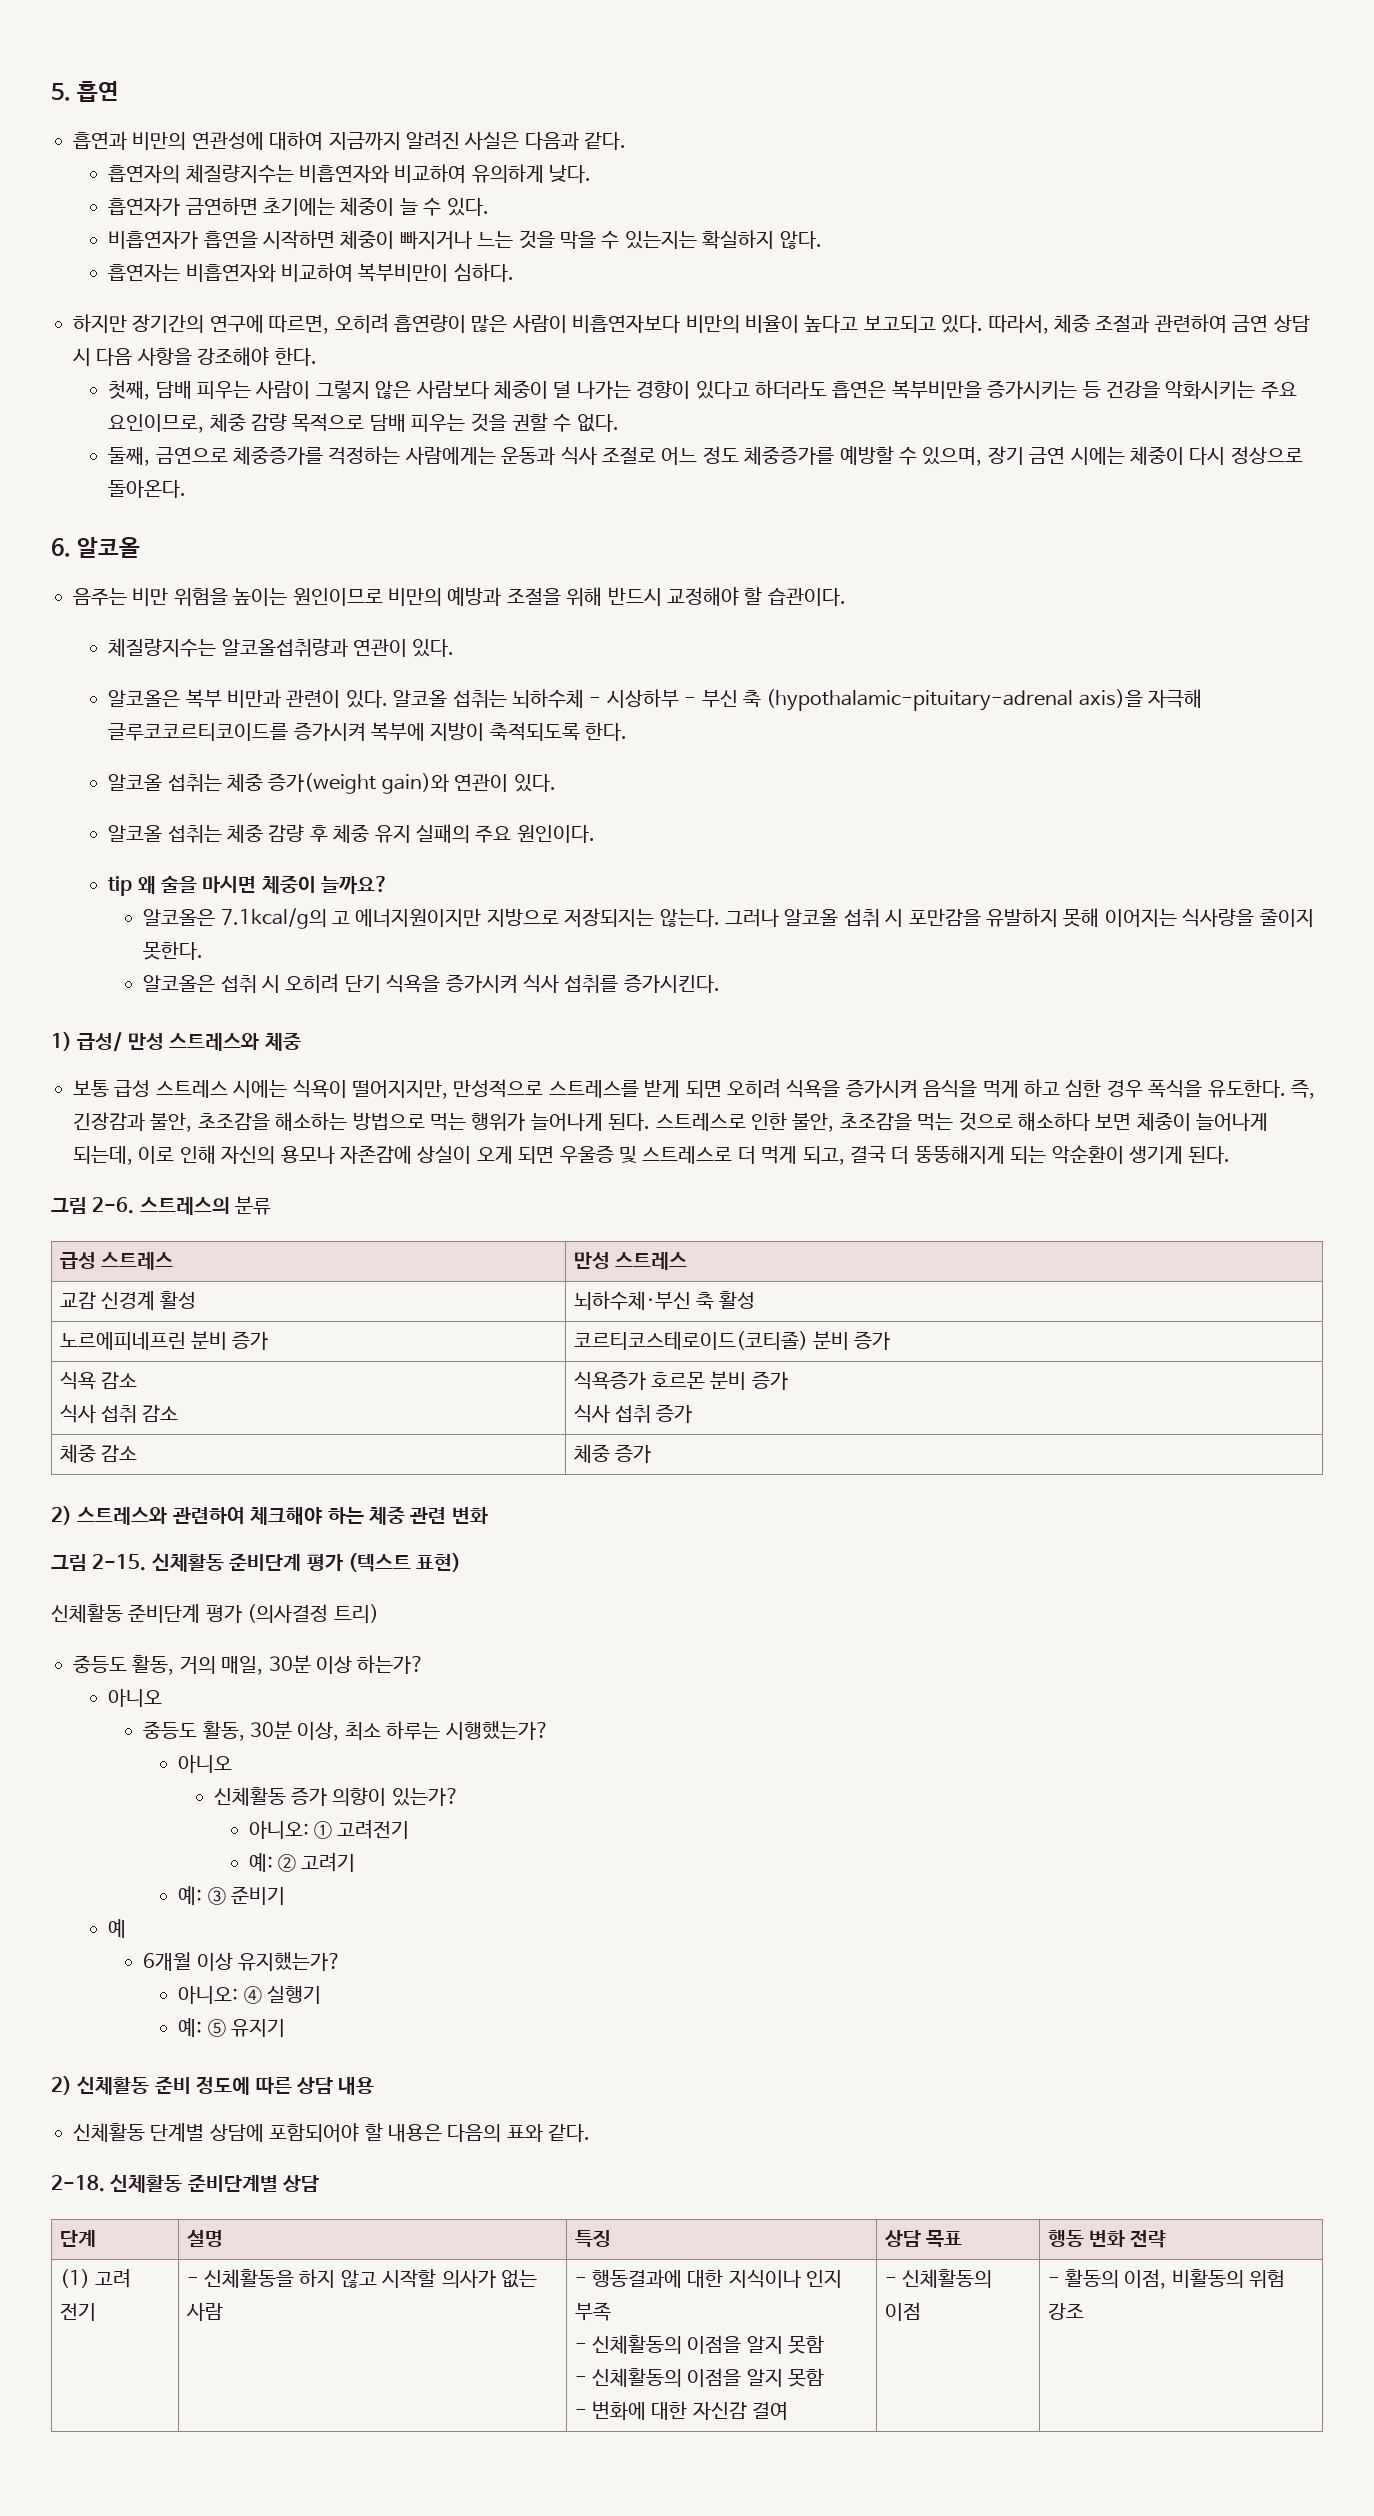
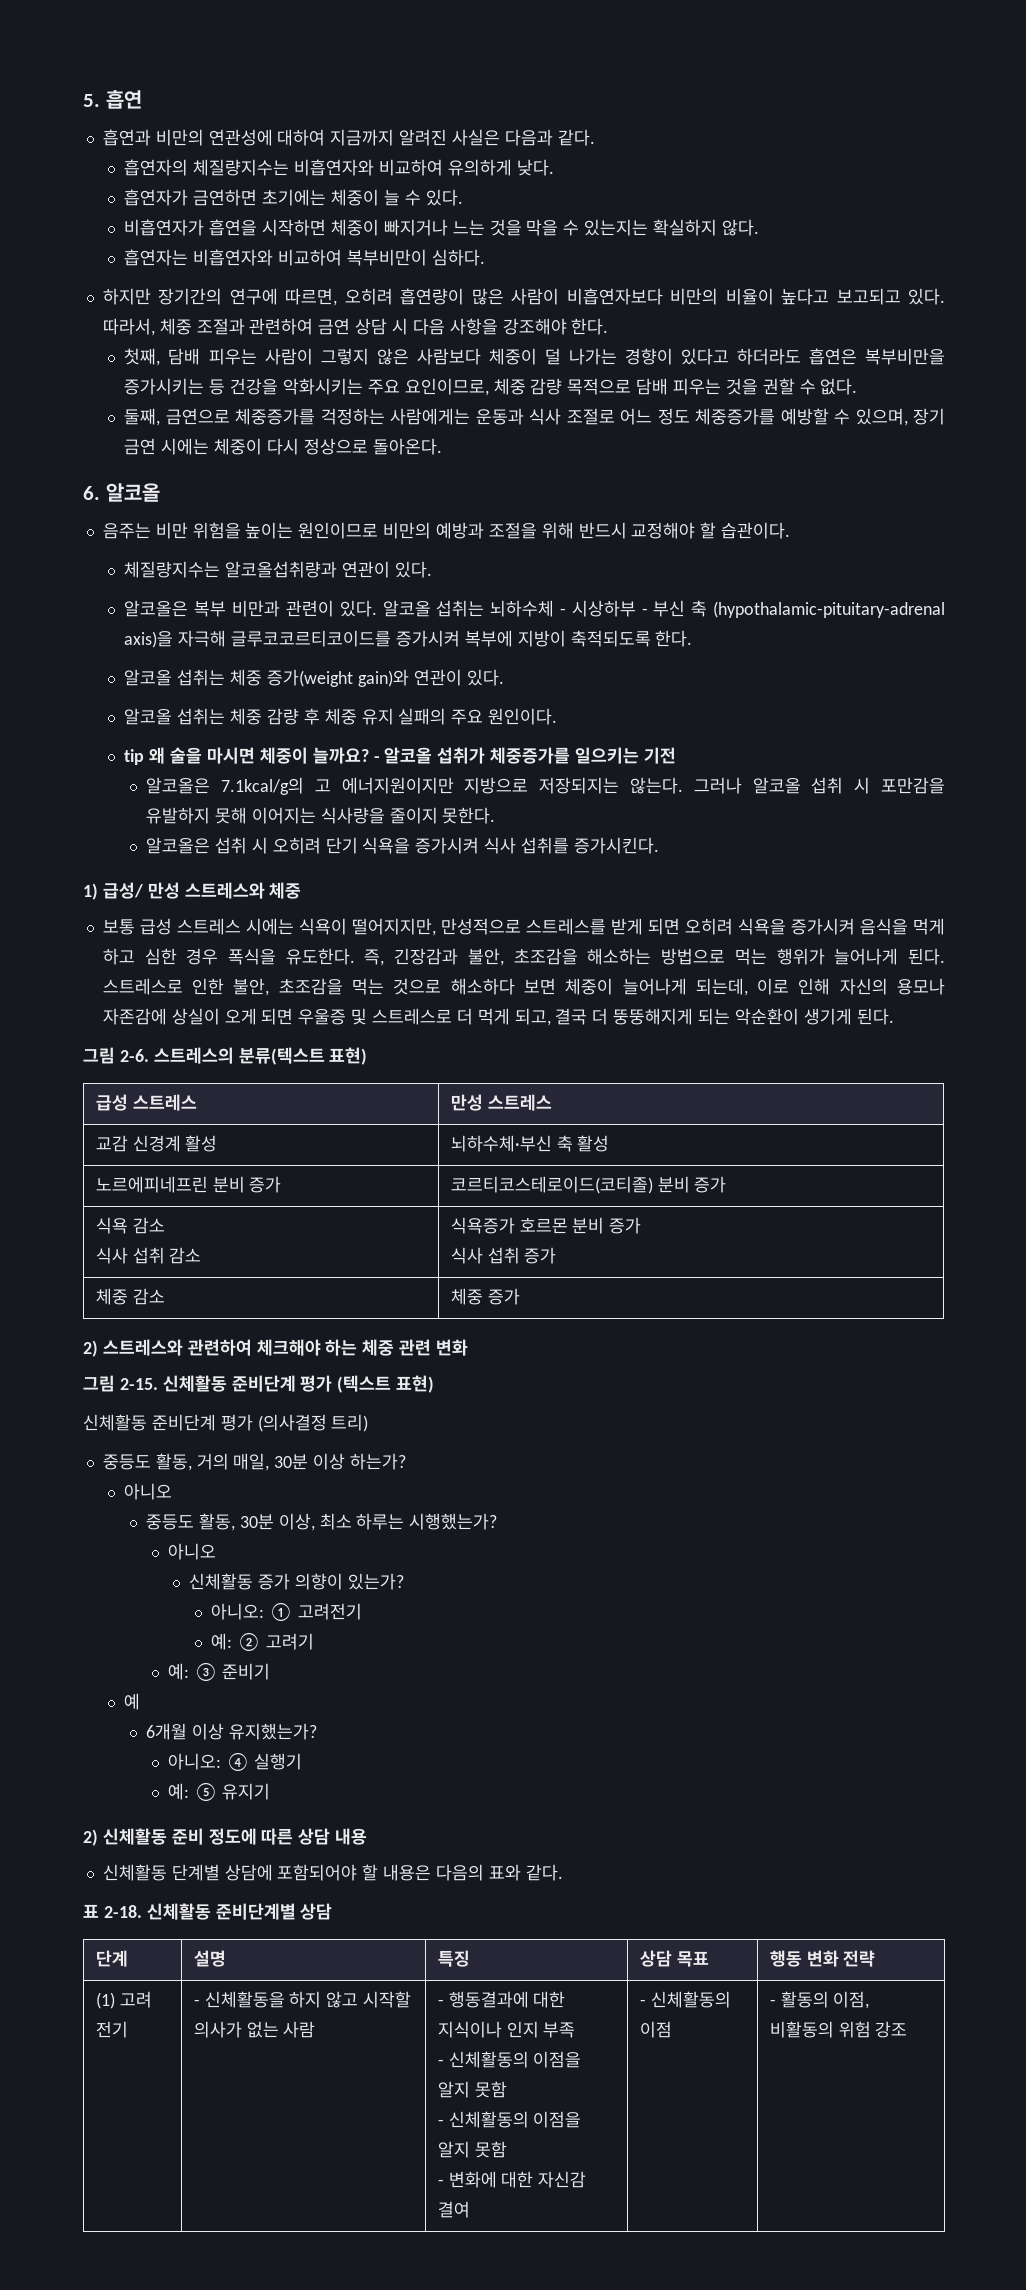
(389, 885) none -> [373,747,676,764] - 알코올 섭취가 체중증가를 일으키는 기전
[235,1196,272,1215] 분류 -> [238,1047,368,1065] 분류(텍스트 표현)
(591, 2133) none -> [83,1904,99,1918] 표

